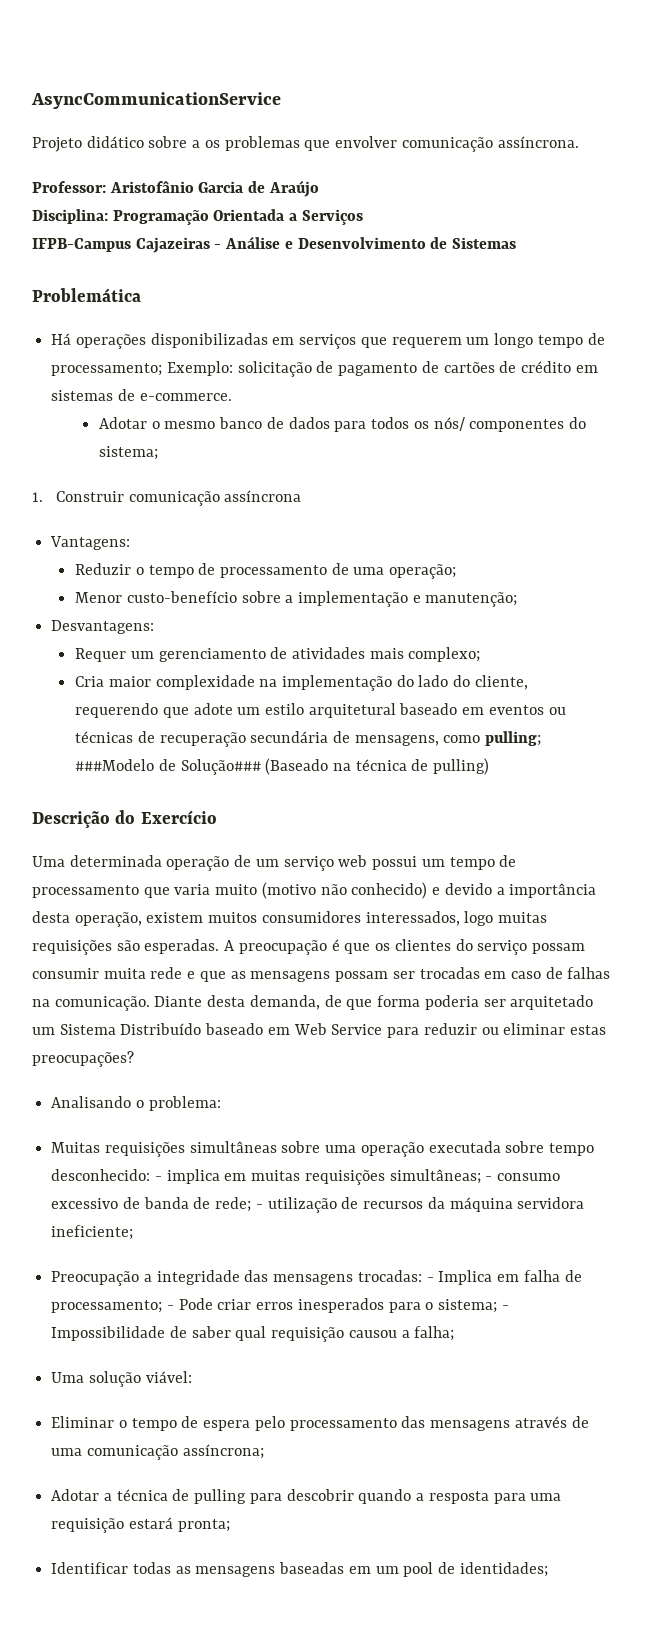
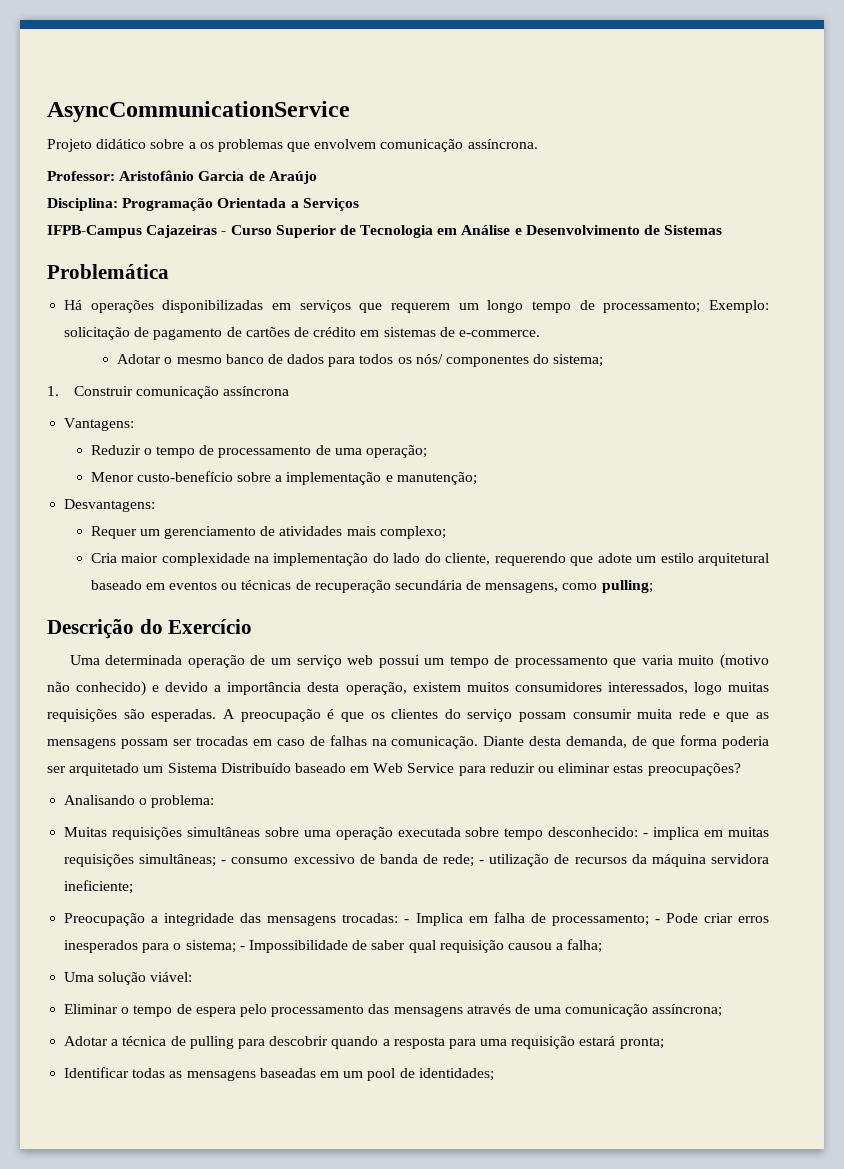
[335,136,398,148] envolver -> [314,139,377,149] envolvem
(222, 246) none -> [230,225,458,238] Curso Superior de Tecnologia em
[75,758,490,775] ###Modelo de Solução### (Baseado na técnica de pulling) -> (653, 586) none

